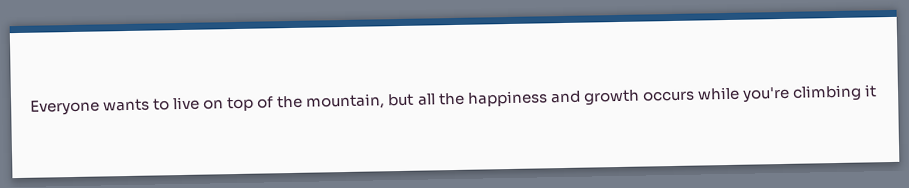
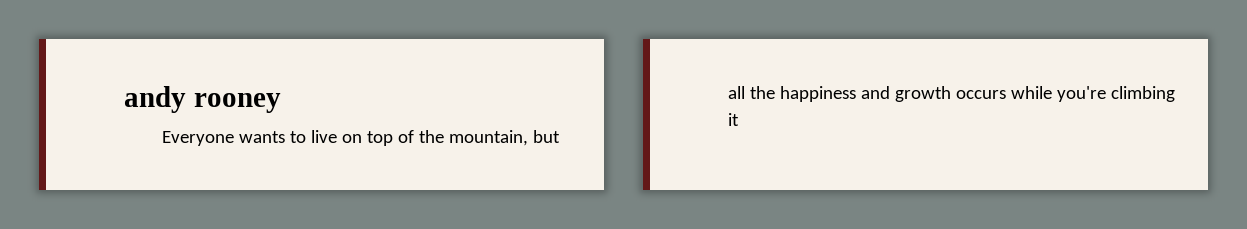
(30, 107) none -> [124,86,281,113] andy rooney //

